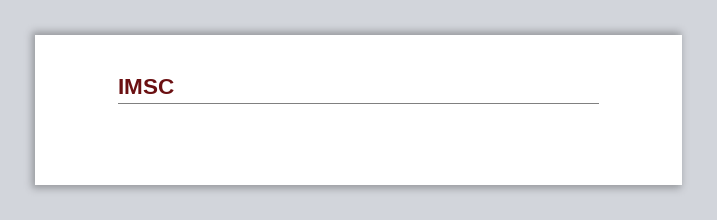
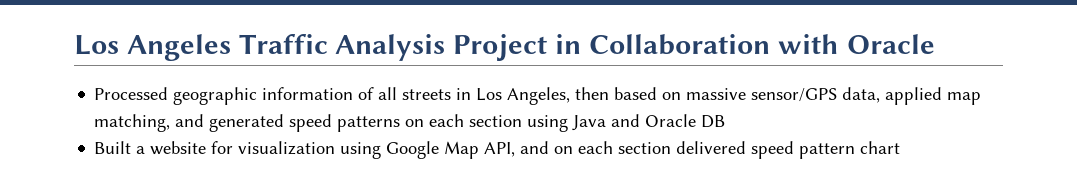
[118,79,174,94] IMSC -> [74,34,935,61] [94,87,982,105] [94,114,726,132] [94,141,901,159] Los Angeles Traffic Analysis Project in Collaboration with Oracle // Processed geographic information of all streets in Los Angeles, then based on massive sensor/GPS data, applied map matching, and generated speed patterns on each section using Java and Oracle DB // Built a website for visualization using Google Map API, and on each section delivered speed pattern chart

